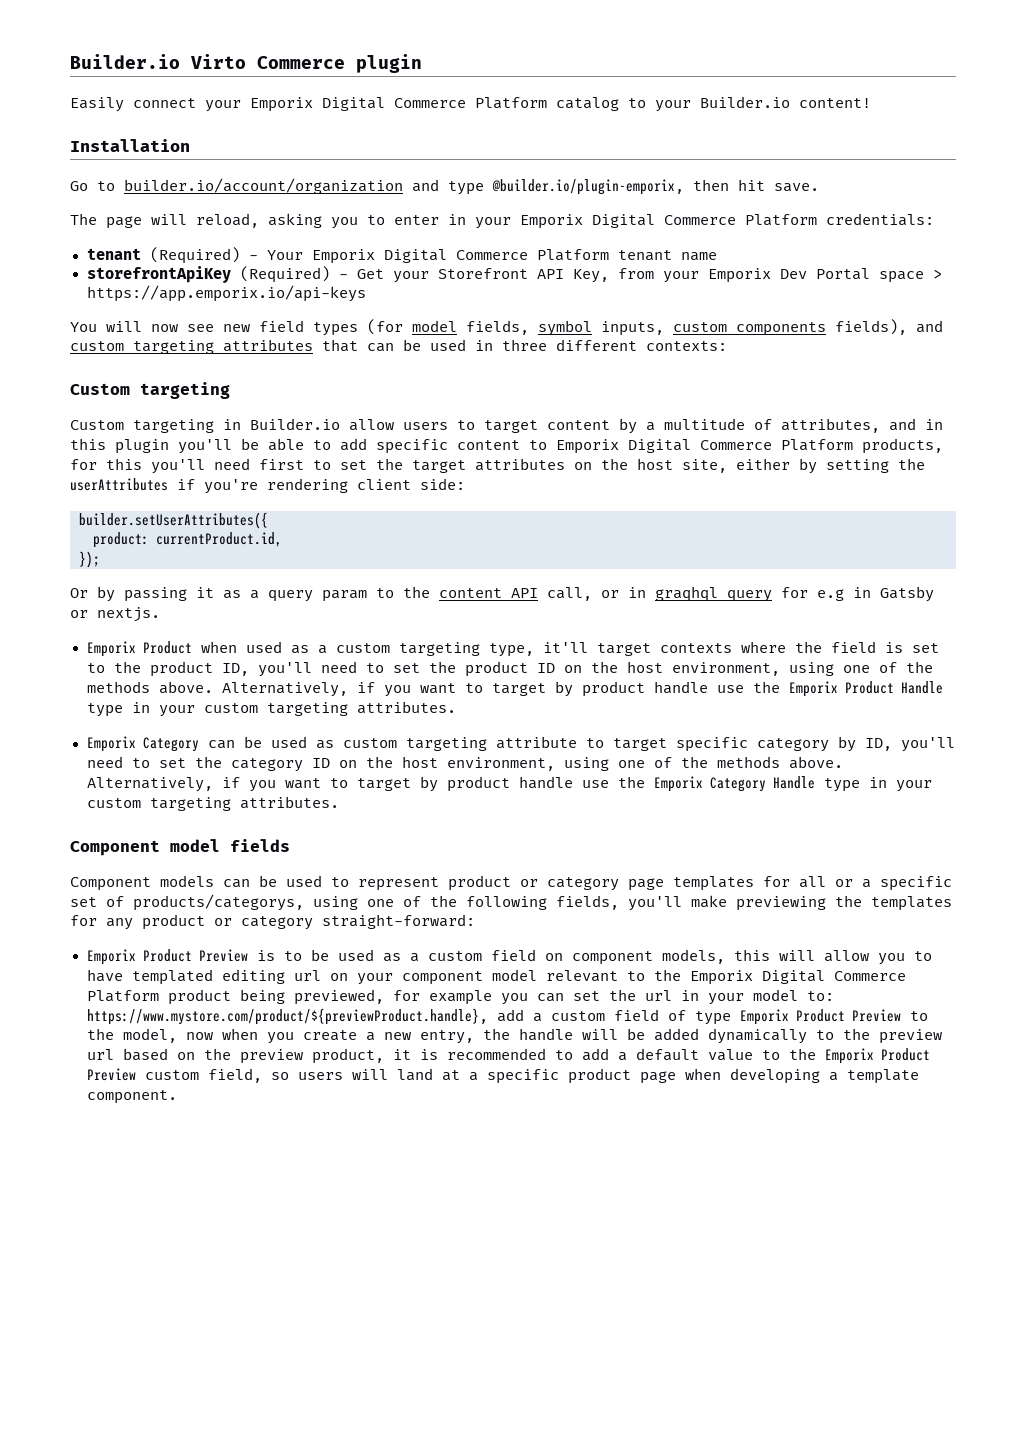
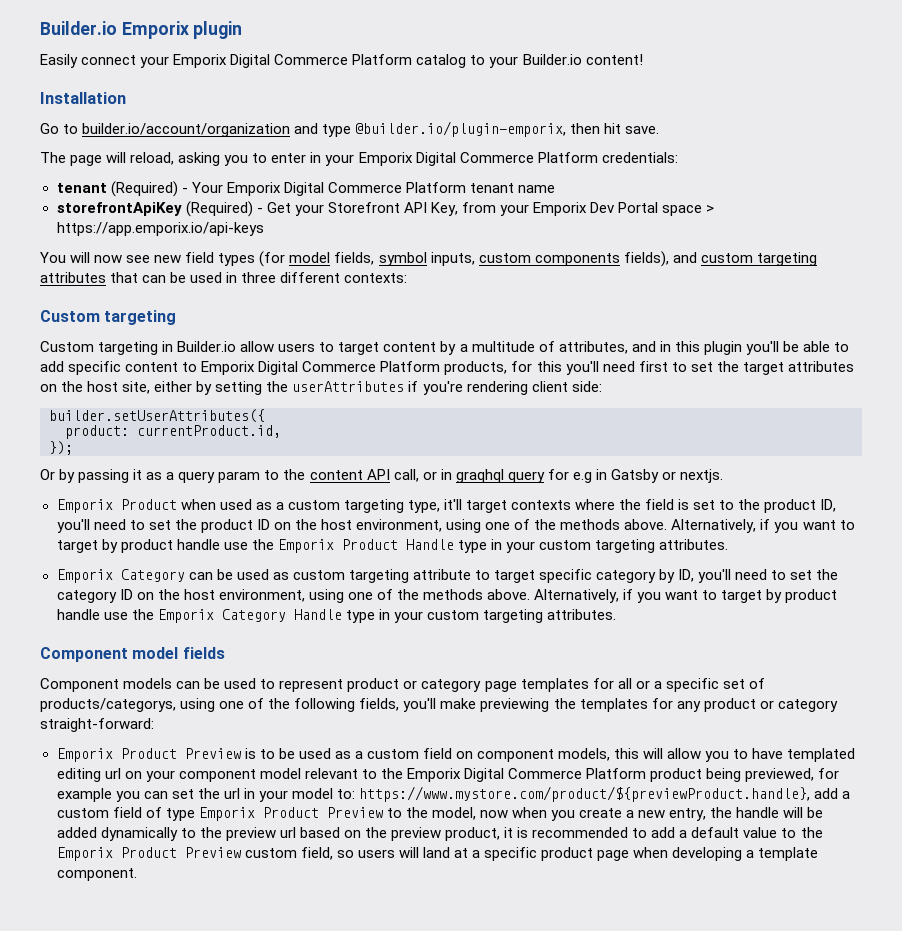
[70,54,345,69] Builder.io Virto Commerce -> [40,21,189,39] Builder.io Emporix

